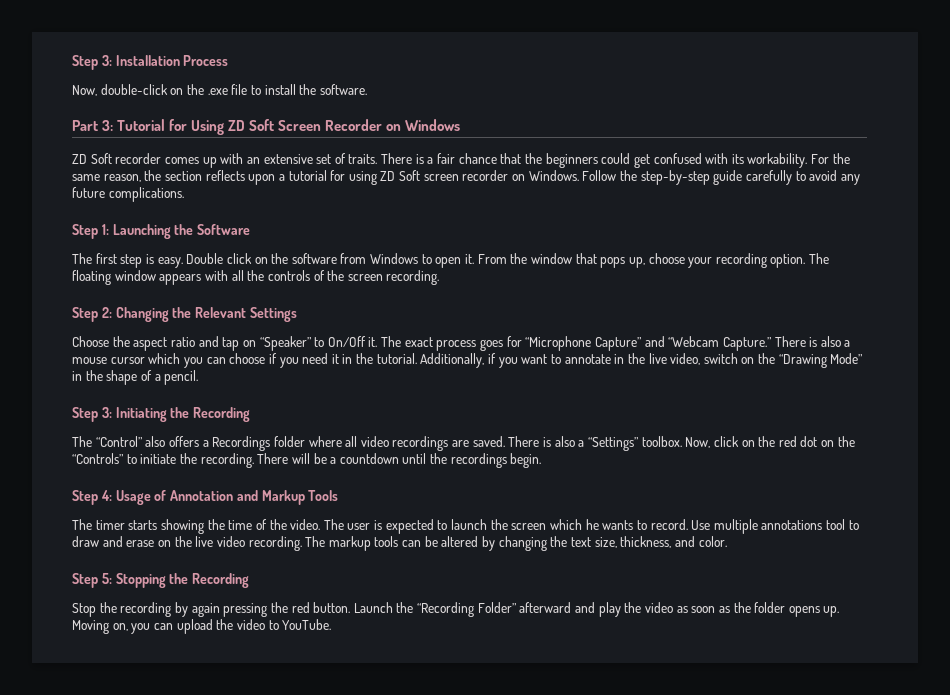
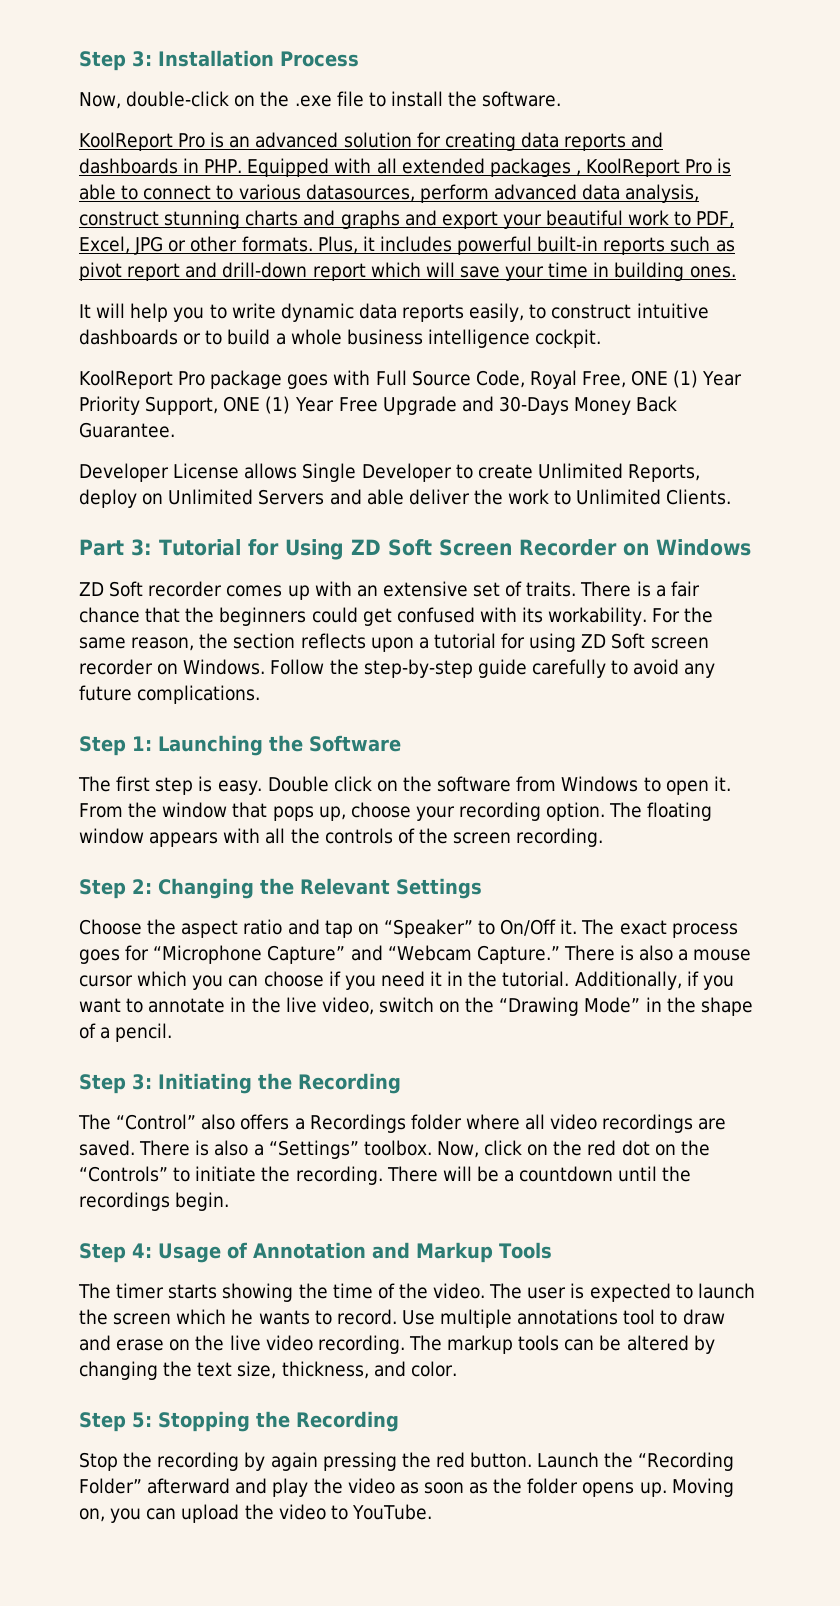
(367, 89) none -> [79,132,664,151] [79,158,732,177] [79,184,700,203] [79,210,735,229] [79,236,735,255] [79,262,736,281] [79,303,709,322] [79,329,602,348] [79,370,743,389] [79,396,678,415] [79,422,175,438] [79,463,701,482] [79,489,732,508] // KoolReport Pro is an advanced solution for creating data reports and dashboards in PHP. Equipped with all extended packages , KoolReport Pro is able to connect to various datasources, perform advanced data analysis, construct stunning charts and graphs and export your beautiful work to PDF, Excel, JPG or other formats. Plus, it includes powerful built-in reports such as pivot report and drill-down report which will save your time in building ones. // It will help you to write dynamic data reports easily, to construct intuitive dashboards or to build a whole business intelligence cockpit. // KoolReport Pro package goes with Full Source Code, Royal Free, ONE (1) Year Priority Support, ONE (1) Year Free Upgrade and 30-Days Money Back Guarantee. // Developer License allows Single Developer to create Unlimited Reports, deploy on Unlimited Servers and able deliver the work to Unlimited Clients.

